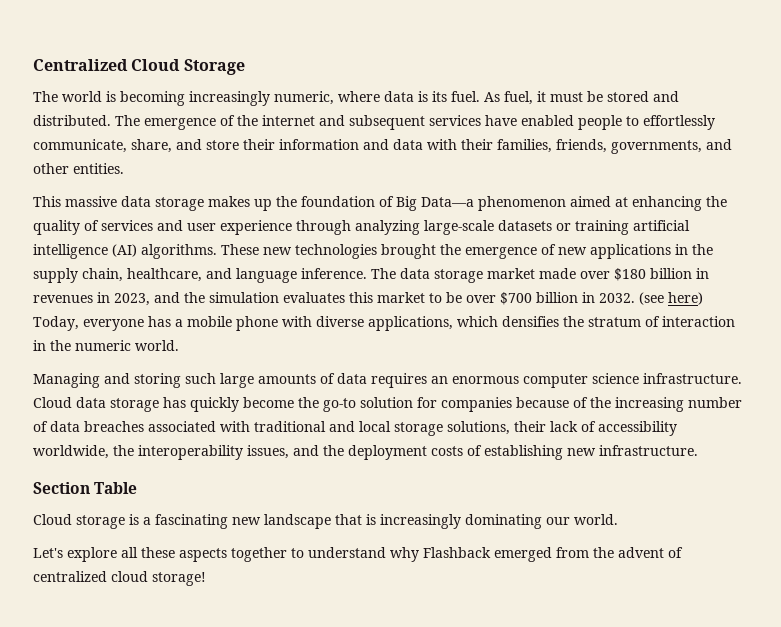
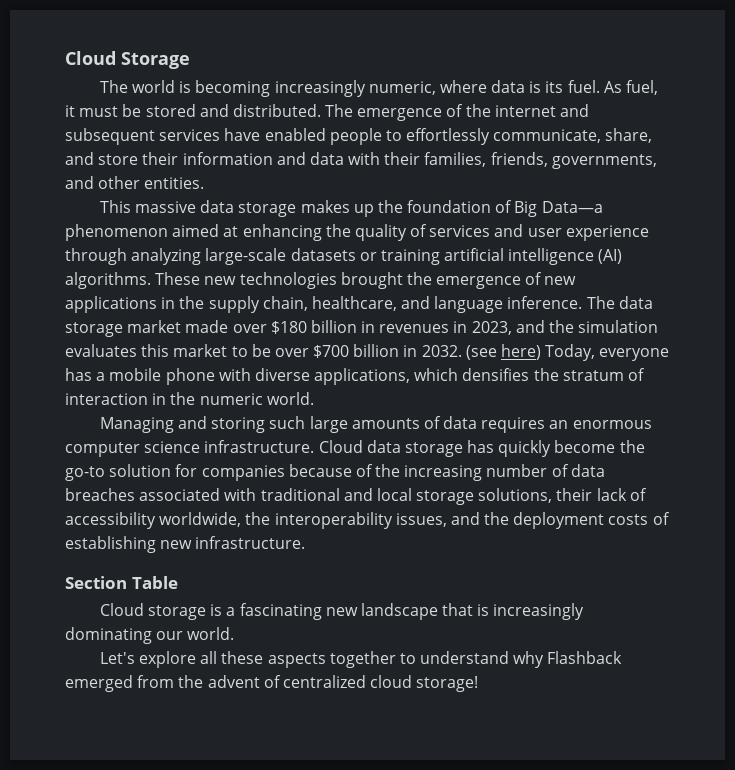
[33,59,128,71] Centralized -> (65, 58) none

